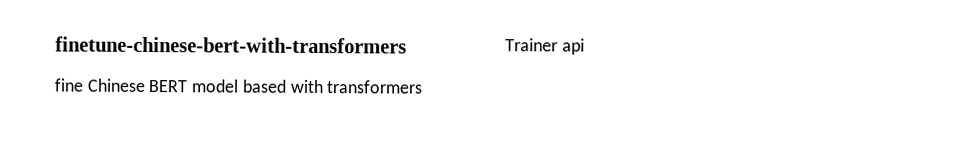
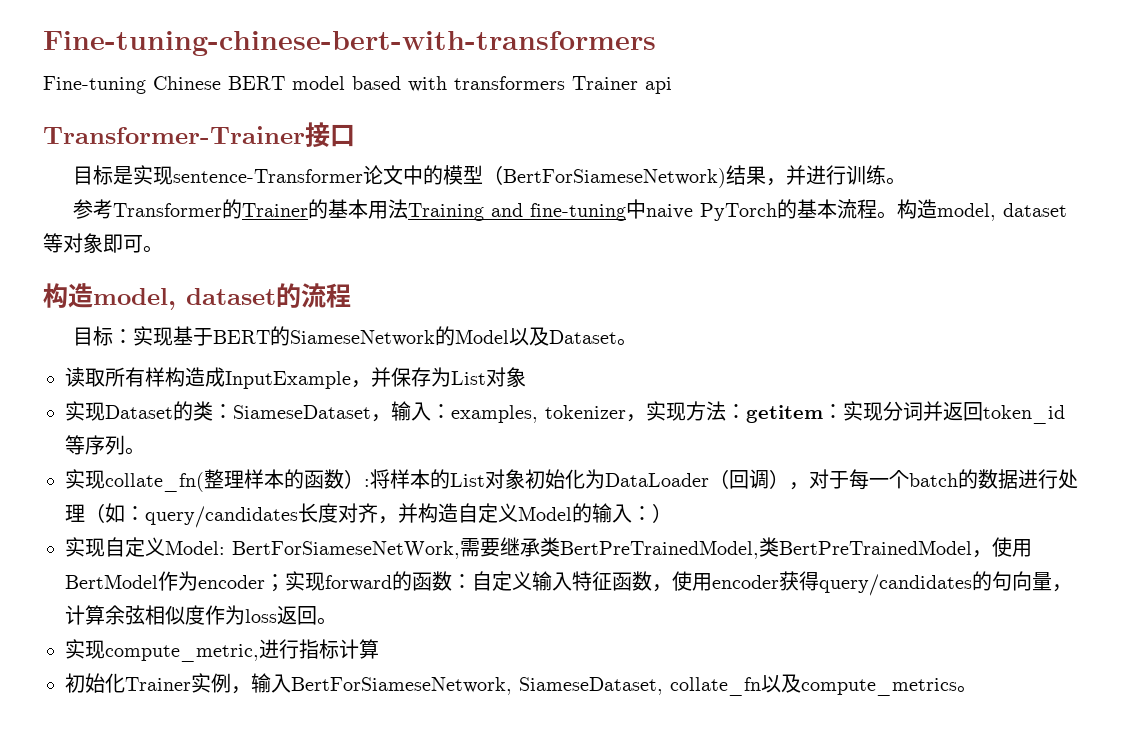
[55,36,407,54] [54,78,84,92] finetune-chinese-bert-with-transformers // fine -> [43,31,656,56] [43,76,146,94] Fine-tuning-chinese-bert-with-transformers // Fine-tuning
(585, 46) none -> [43,122,355,147] [72,165,906,188] [72,199,1067,221] [43,233,163,253] [43,283,351,310] [72,326,637,346] [65,367,526,389] [65,401,1065,424] [65,435,145,455] [65,469,1078,492] [65,503,672,528] [65,537,1032,559] [65,571,1072,596] [65,605,337,625] [65,639,379,662] [65,673,977,696] // Transformer-Trainer接口 // 目标是实现sentence-Transformer论文中的模型（BertForSiameseNetwork)结果，并进行训练。 // 参考Transformer的Trainer的基本用法Training and fine-tuning中naive PyTorch的基本流程。构造model, dataset等对象即可。 // 构造model, dataset的流程 // 目标：实现基于BERT的SiameseNetwork的Model以及Dataset。 // 读取所有样构造成InputExample，并保存为List对象 // 实现Dataset的类：SiameseDataset，输入：examples, tokenizer，实现方法：getitem：实现分词并返回token_id等序列。 // 实现collate_fn(整理样本的函数）:将样本的List对象初始化为DataLoader（回调），对于每一个batch的数据进行处理（如：query/candidates长度对齐，并构造自定义Model的输入：） // 实现自定义Model: BertForSiameseNetWork,需要继承类BertPreTrainedModel,类BertPreTrainedModel，使用BertModel作为encoder；实现forward的函数：自定义输入特征函数，使用encoder获得query/candidates的句向量，计算余弦相似度作为loss返回。 // 实现compute_metric,进行指标计算 // 初始化Trainer实例，输入BertForSiameseNetwork, SiameseDataset, collate_fn以及compute_metrics。

